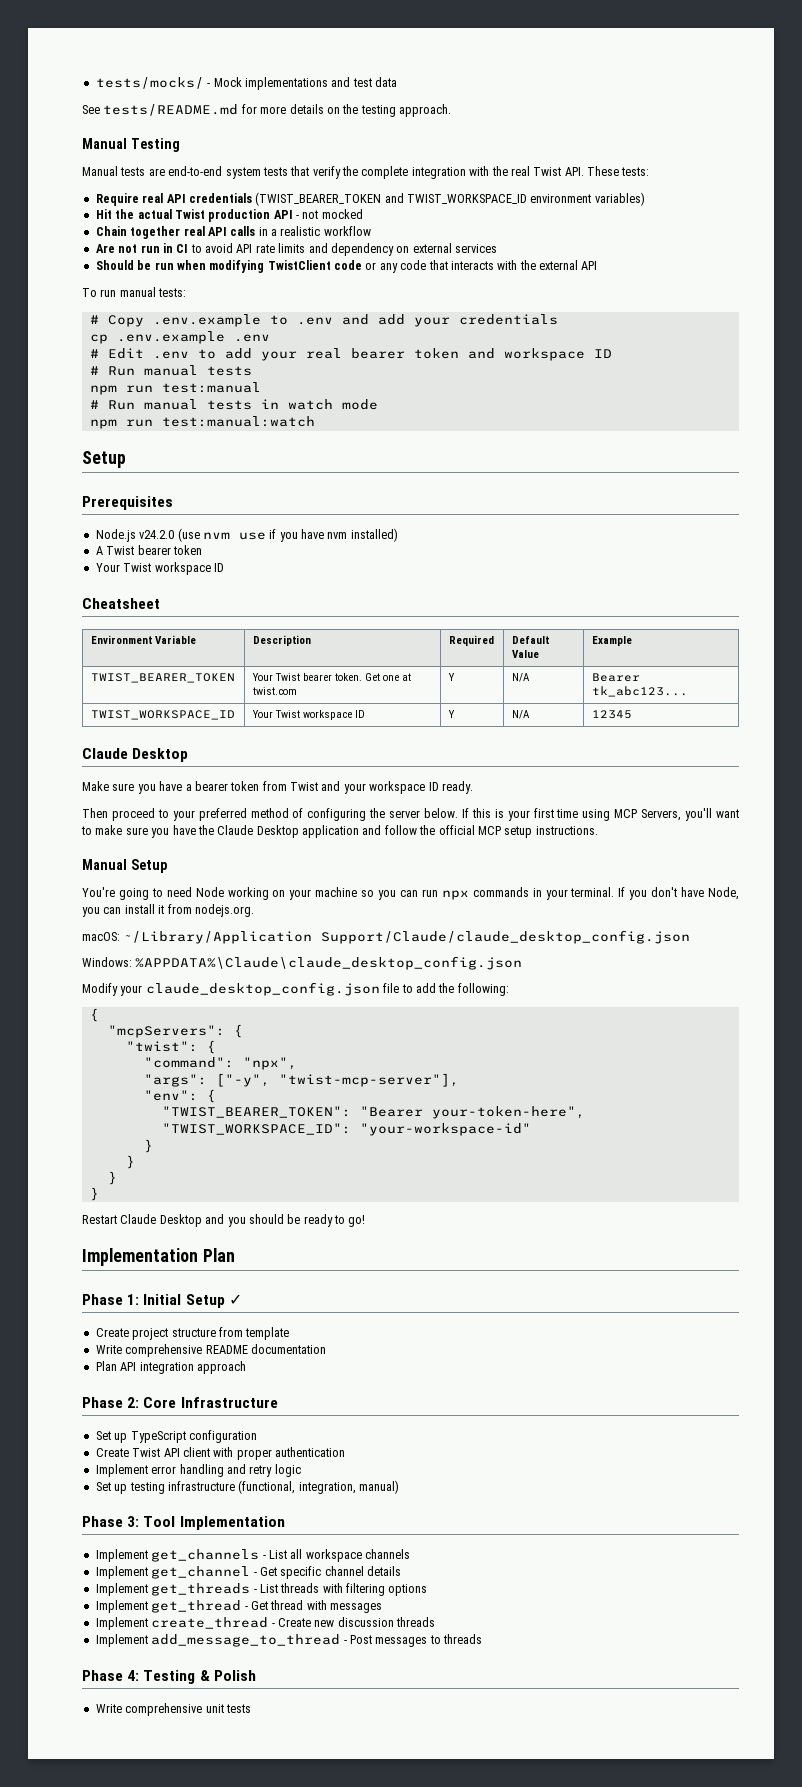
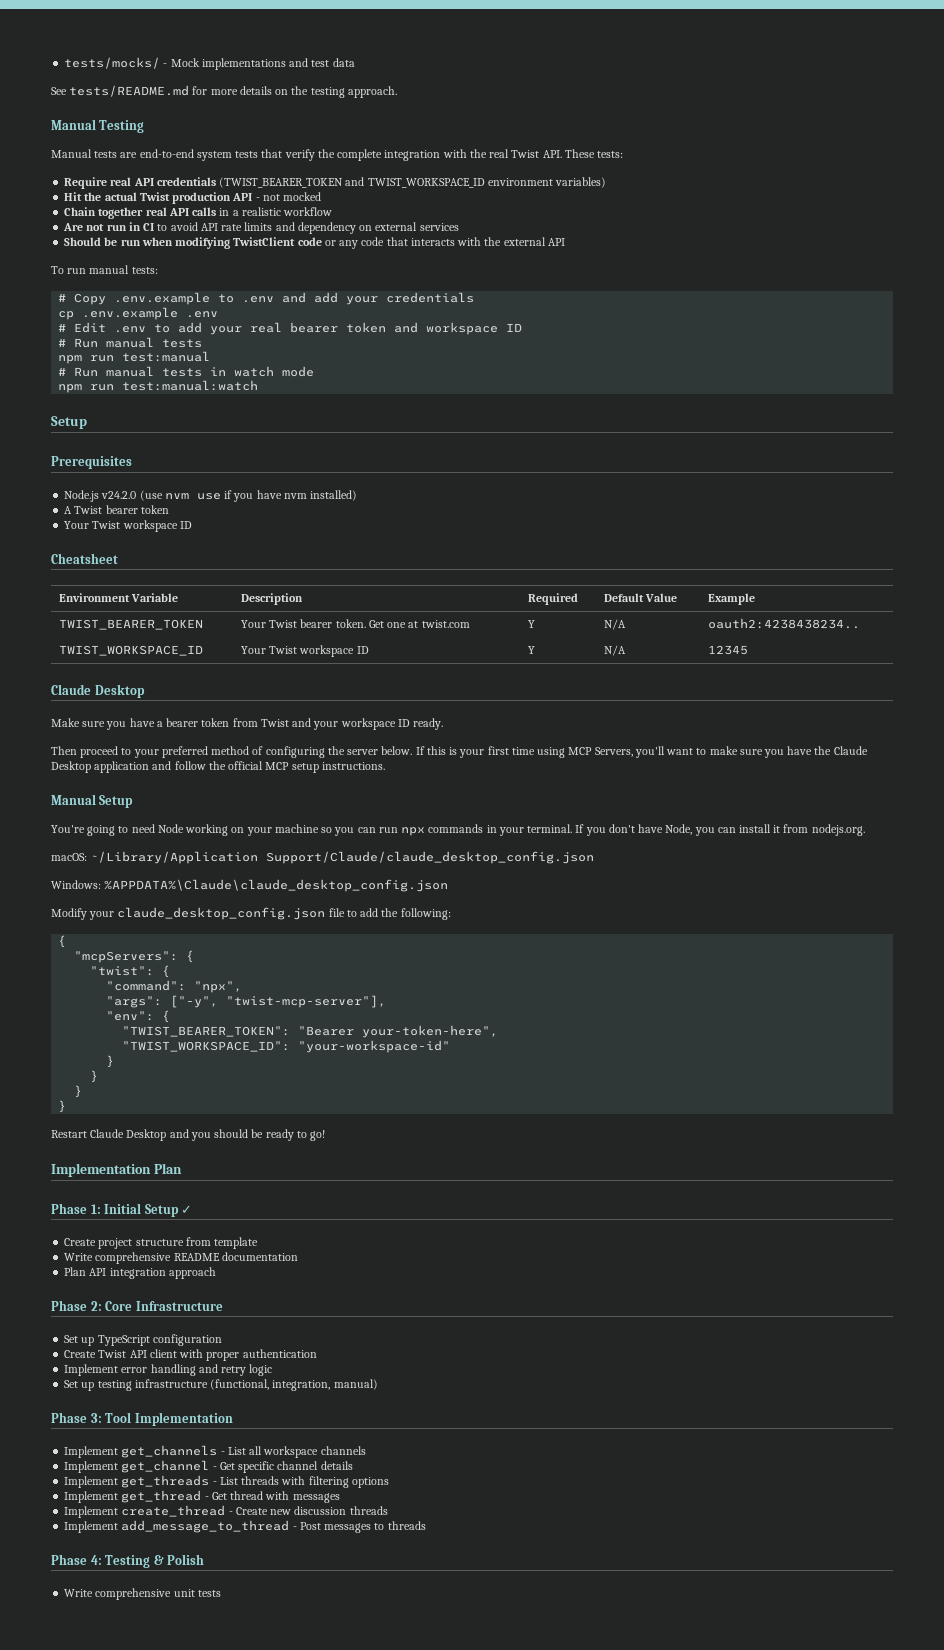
[591,673,640,682] [591,686,688,697] Bearer tk_abc123... -> [707,618,860,629] oauth2:4238438234..

